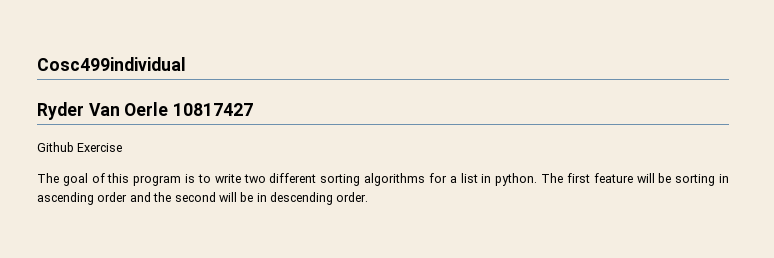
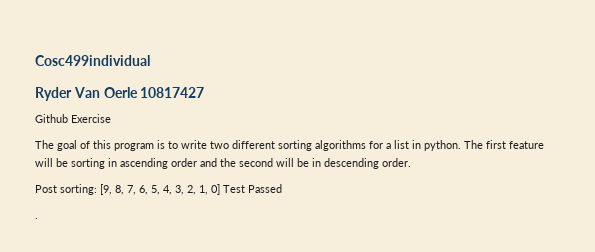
(369, 197) none -> [35,184,282,195] [35,218,38,219] // Post sorting: [9, 8, 7, 6, 5, 4, 3, 2, 1, 0] Test Passed // .

